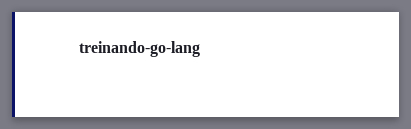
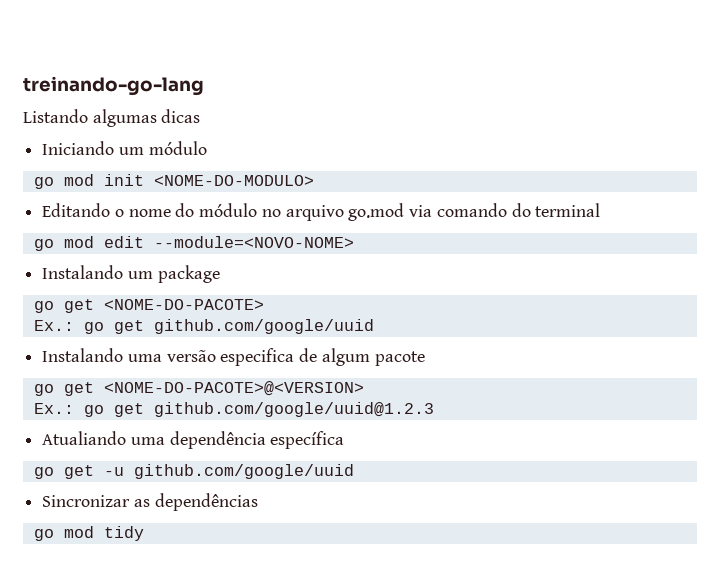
(200, 49) none -> [23,109,201,127] [42,141,207,155] [33,174,314,189] [42,203,601,221] [33,236,354,251] [42,265,220,283] [33,299,264,313] [33,319,374,334] [42,348,425,366] [33,381,364,396] [33,402,434,417] [42,431,345,449] [33,464,354,479] [42,493,258,511] [33,526,144,541] // Listando algumas dicas // Iniciando um módulo // go mod init <NOME-DO-MODULO> // Editando o nome do módulo no arquivo go.mod via comando do terminal // go mod edit --module=<NOVO-NOME> // Instalando um package // go get <NOME-DO-PACOTE> // Ex.: go get github.com/google/uuid // Instalando uma versão especifica de algum pacote // go get <NOME-DO-PACOTE>@<VERSION> // Ex.: go get github.com/google/uuid@1.2.3 // Atualiando uma dependência específica // go get -u github.com/google/uuid // Sincronizar as dependências // go mod tidy

